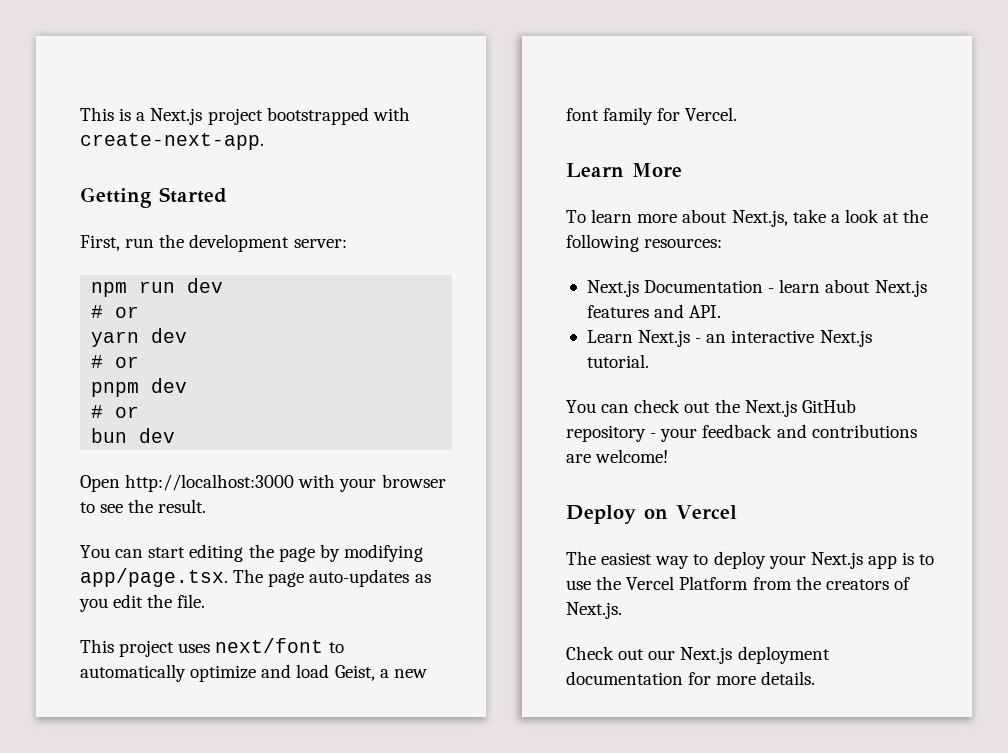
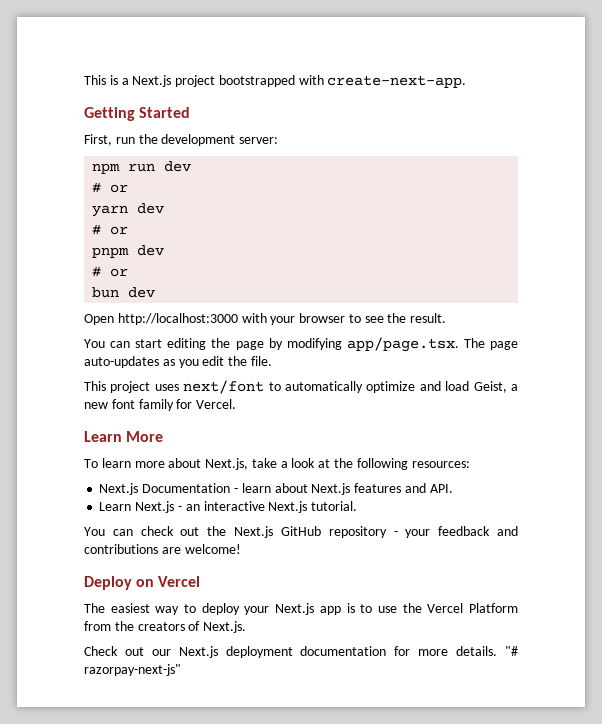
(816, 678) none -> [505,646,519,656] [84,664,181,676] "# razorpay-next-js"

